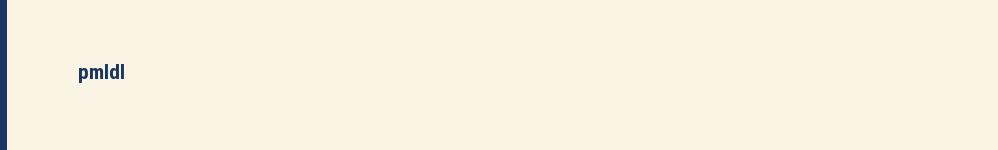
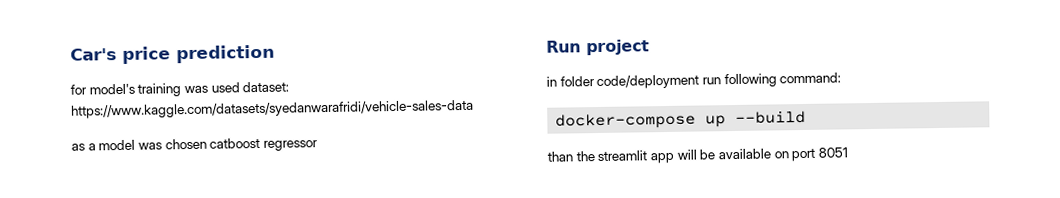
[78,64,125,83] pmldl -> [70,44,275,64] [70,81,290,97] [71,99,474,119] [71,137,318,151] [546,39,650,56] [546,72,842,90] [555,110,807,130] [547,147,848,164] Car's price prediction // for model's training was used dataset: https://www.kaggle.com/datasets/syedanwarafridi/vehicle-sales-data // as a model was chosen catboost regressor // Run project // in folder code/deployment run following command: // docker-compose up --build // than the streamlit app will be available on port 8051

